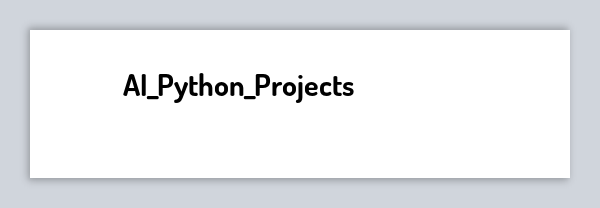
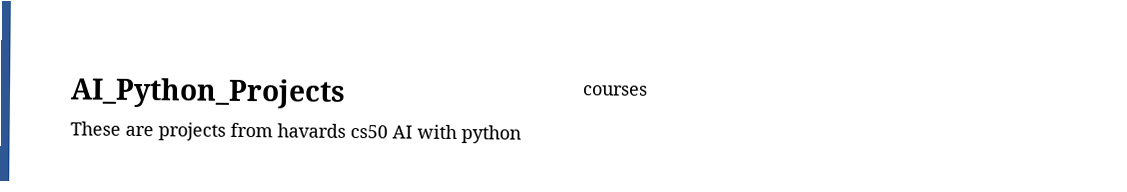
(354, 88) none -> [70,121,522,144] [583,85,648,96] // These are projects from havards cs50 AI with python courses

